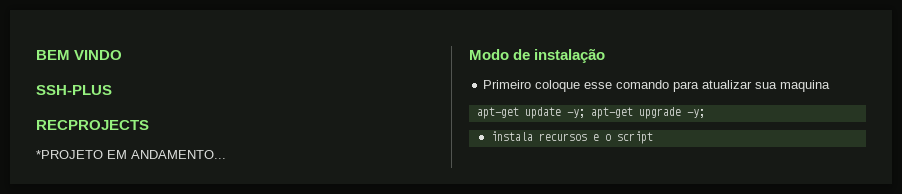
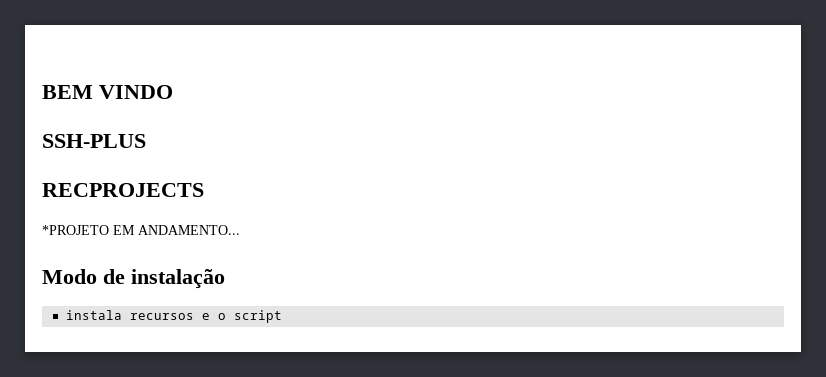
[483,80,831,92] [476,107,705,119] // Primeiro coloque esse comando para atualizar sua maquina // apt-get update -y; apt-get upgrade -y; -> (225, 279) none

